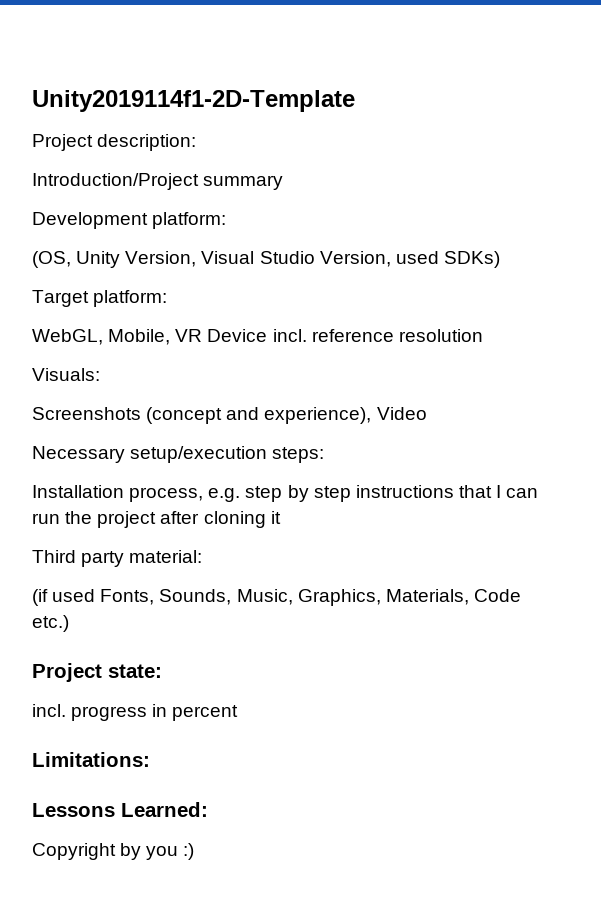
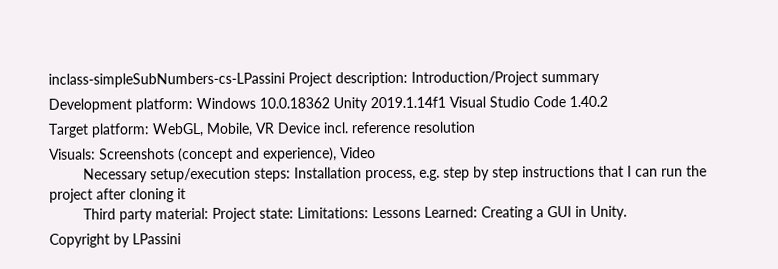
[32,90,355,112] Unity2019114f1-2D-Template // -> [48,72,285,88] inclass-simpleSubNumbers-cs-LPassini
(197, 142) // -> (408, 79) none
[32,251,500,268] // (OS, Unity Version, Visual Studio Version, used SDKs) -> [196,95,608,112] Windows 10.0.18362 Unity 2019.1.14f1 Visual Studio Code 1.40.2
(168, 298) // -> (150, 130) none
(100, 374) // -> (96, 154) none
(325, 455) // -> (291, 174) none
[32,589,521,606] [32,615,69,632] [32,663,162,682] [32,704,239,721] // (if used Fonts, Sounds, Music, Graphics, Materials, Code etc.) // Project state: // incl. progress in percent // -> [211,207,294,222] Project state:
(150, 759) // -> (369, 213) none
(208, 809) none -> [480,205,627,221] Creating a GUI in Unity.
[146,843,195,860] you :) -> [132,233,181,245] LPassini

